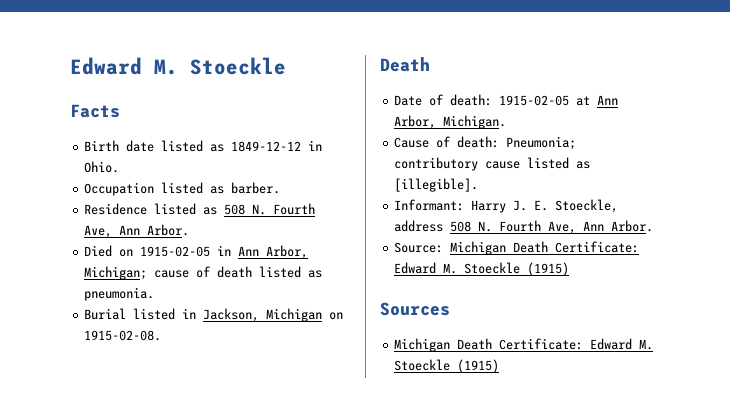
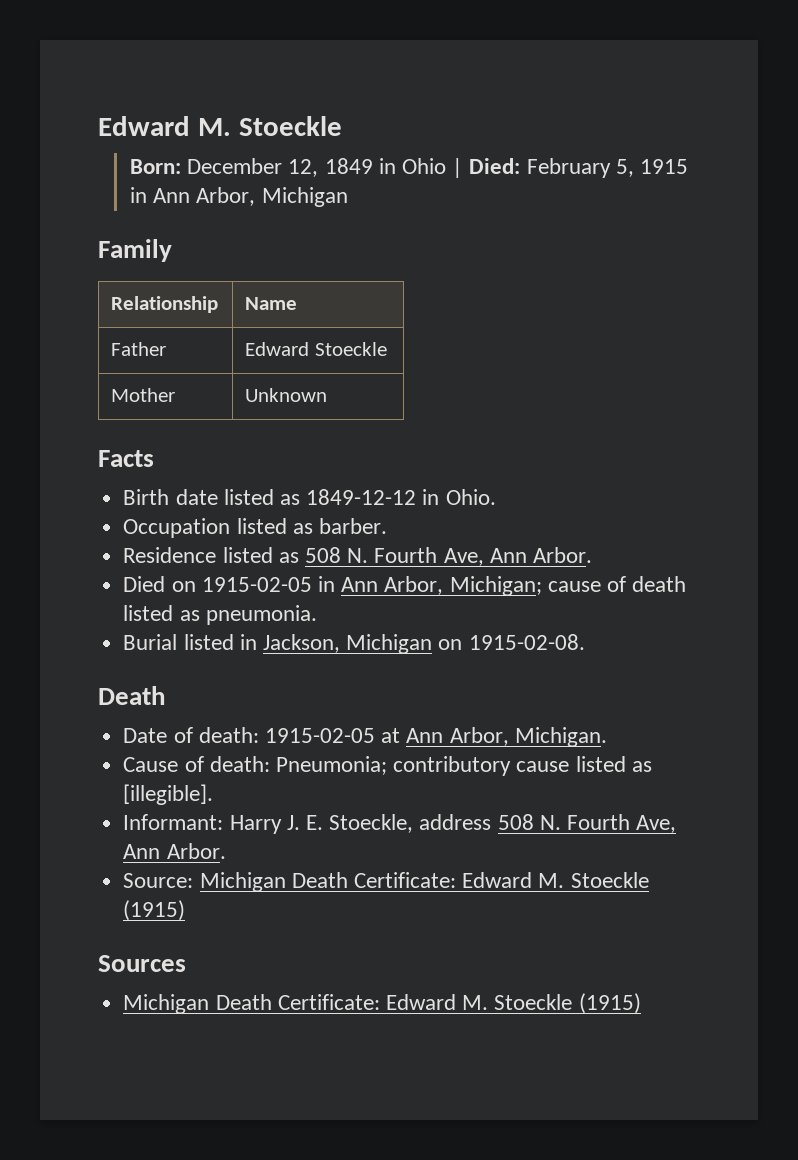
[70,57,286,75] Edward M. Stoeckle -> [98,116,342,136] [129,158,689,178] [129,187,348,207] [98,239,172,262] [111,296,219,313] [245,297,298,310] [111,342,167,356] [245,342,387,356] [111,388,176,402] [245,388,328,402] Edward M. Stoeckle // Born: December 12, 1849 in Ohio | Died: February 5, 1915 in Ann Arbor, Michigan // Family // Relationship | Name // Father | Edward Stoeckle // Mother | Unknown

